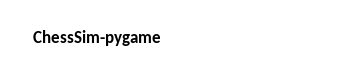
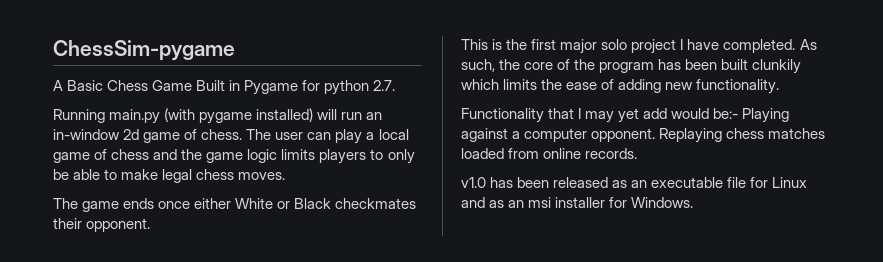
(161, 38) none -> [53,80,396,95] [53,108,383,124] [53,129,409,144] [53,149,415,164] [53,169,286,183] [53,198,417,212] [53,218,151,232] [461,39,817,54] [461,59,802,74] [461,79,780,94] [461,108,790,123] [461,128,826,143] [461,148,638,159] [461,177,808,188] [461,197,694,208] // A Basic Chess Game Built in Pygame for python 2.7. // Running main.py (with pygame installed) will run an in-window 2d game of chess. The user can play a local game of chess and the game logic limits players to only be able to make legal chess moves. // The game ends once either White or Black checkmates their opponent. // This is the first major solo project I have completed. As such, the core of the program has been built clunkily which limits the ease of adding new functionality. // Functionality that I may yet add would be:- Playing against a computer opponent. Replaying chess matches loaded from online records. // v1.0 has been released as an executable file for Linux and as an msi installer for Windows.

